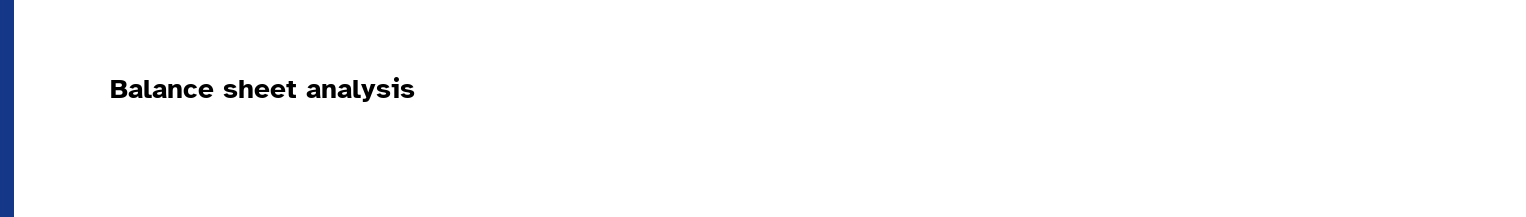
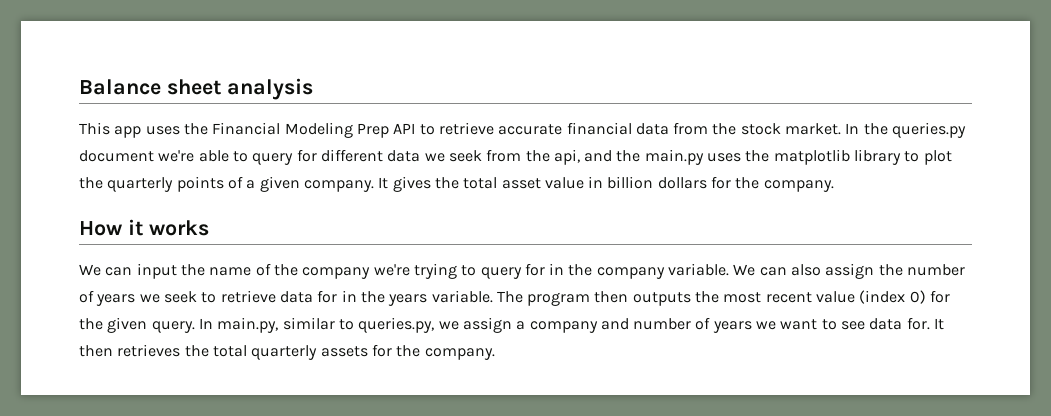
(415, 89) none -> [79,122,967,138] [79,149,952,165] [79,176,834,192] [79,219,209,236] [79,263,966,279] [79,290,951,306] [79,317,945,333] [79,344,495,360] // This app uses the Financial Modeling Prep API to retrieve accurate financial data from the stock market. In the queries.py document we're able to query for different data we seek from the api, and the main.py uses the matplotlib library to plot the quarterly points of a given company. It gives the total asset value in billion dollars for the company. // How it works // We can input the name of the company we're trying to query for in the company variable. We can also assign the number of years we seek to retrieve data for in the years variable. The program then outputs the most recent value (index 0) for the given query. In main.py, similar to queries.py, we assign a company and number of years we want to see data for. It then retrieves the total quarterly assets for the company.

